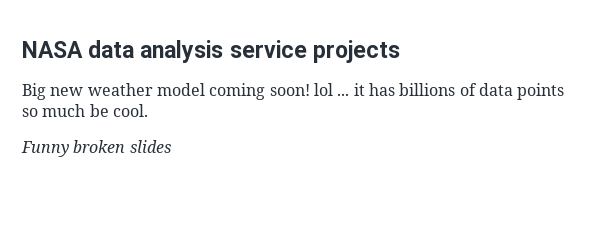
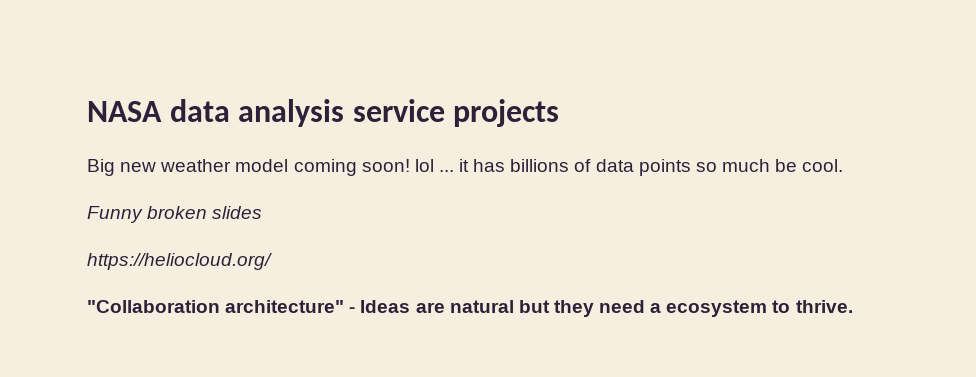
(171, 146) none -> [87,253,272,270] [87,300,853,317] // https://heliocloud.org/ // "Collaboration architecture" - Ideas are natural but they need a ecosystem to thrive.

